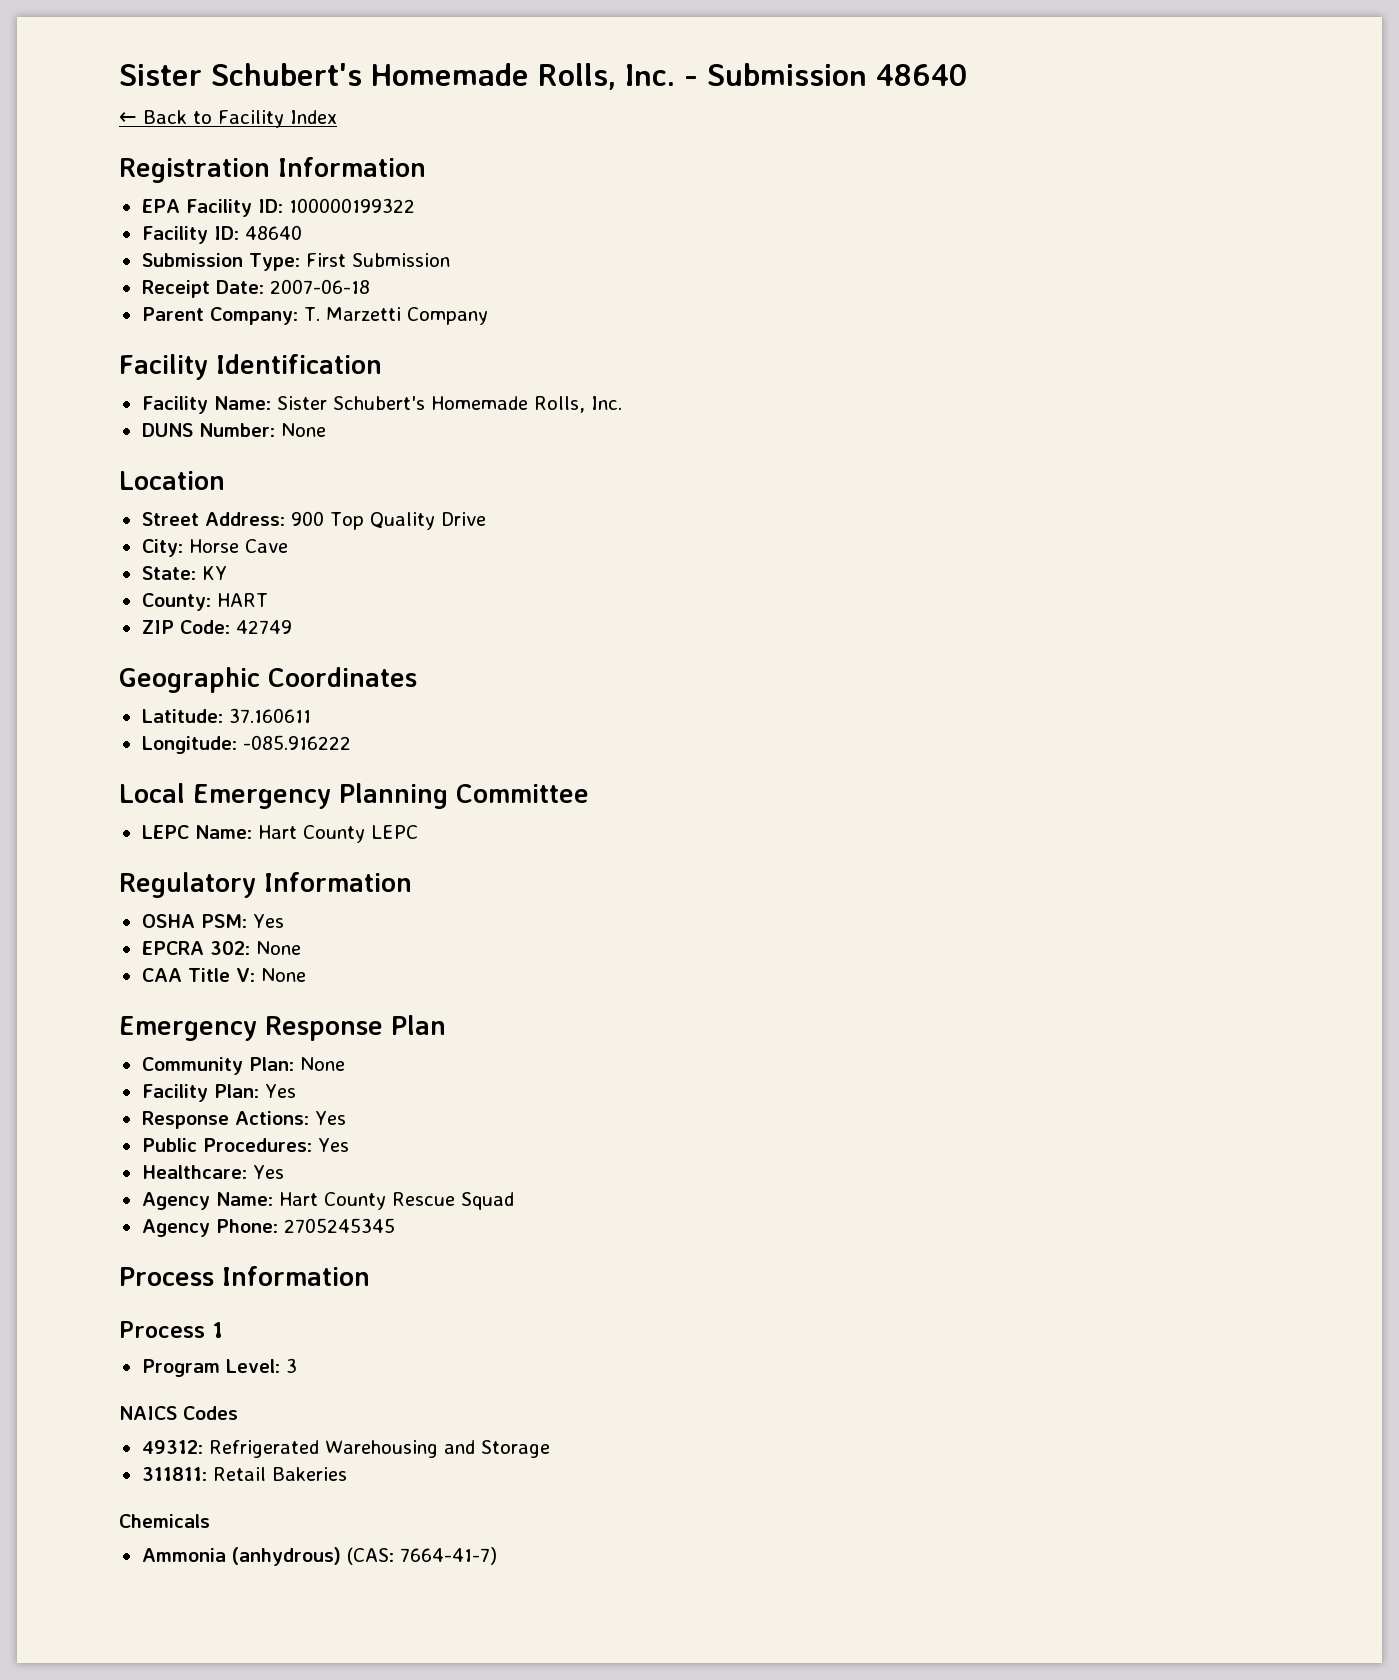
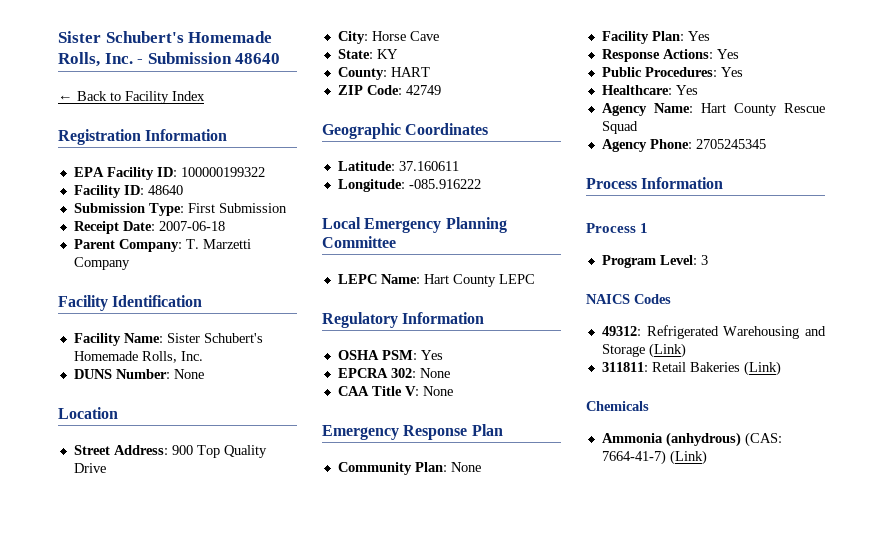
(550, 1449) none -> [648,343,686,358] (Link)
(347, 1474) none -> [743,361,781,376] (Link)
(497, 1556) none -> [669,450,707,465] (Link)

